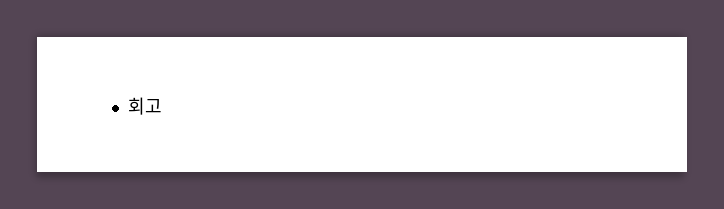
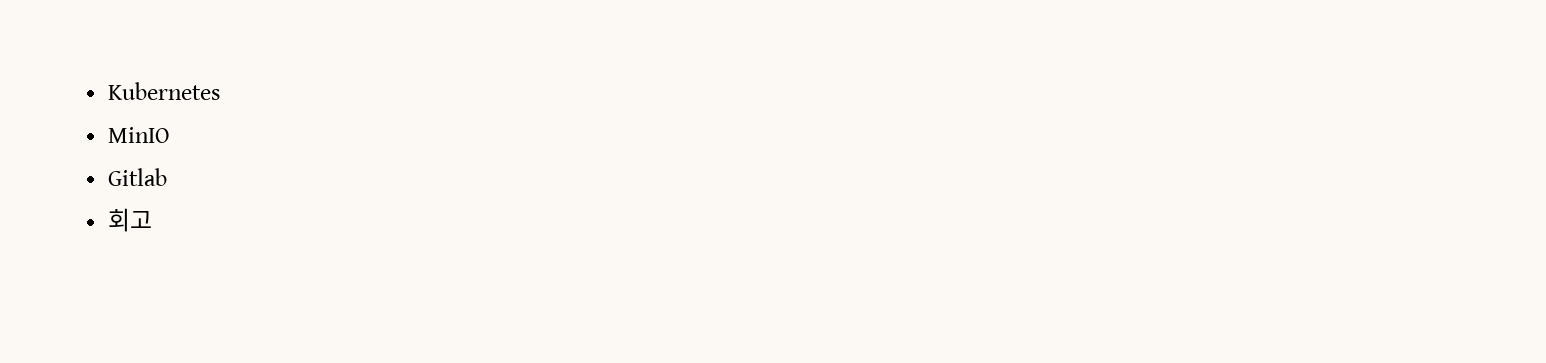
(127, 106) none -> [108,82,222,100] [108,127,171,143] [108,168,168,186] Kubernetes // MinIO // Gitlab //

